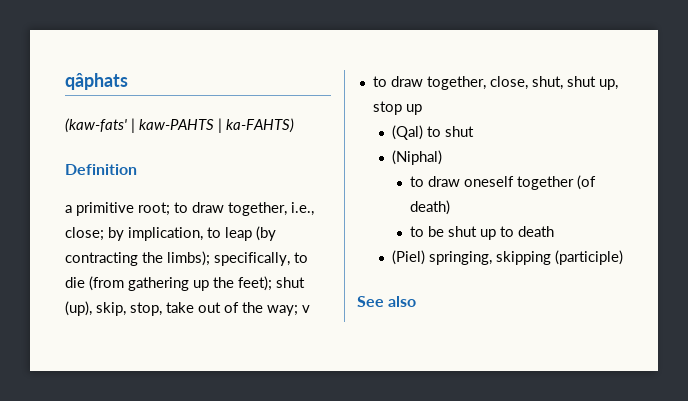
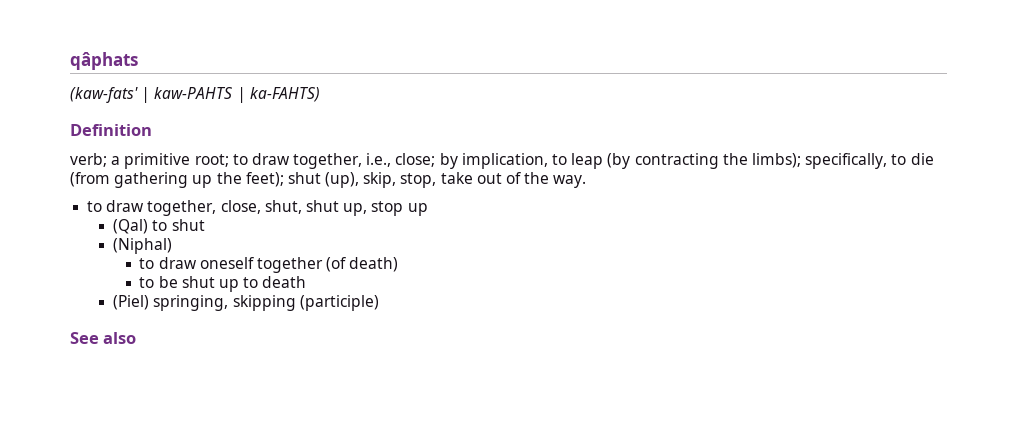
(137, 169) none -> [70,153,107,167] verb;
[267,305,310,316] way; v -> [553,175,587,188] way.

